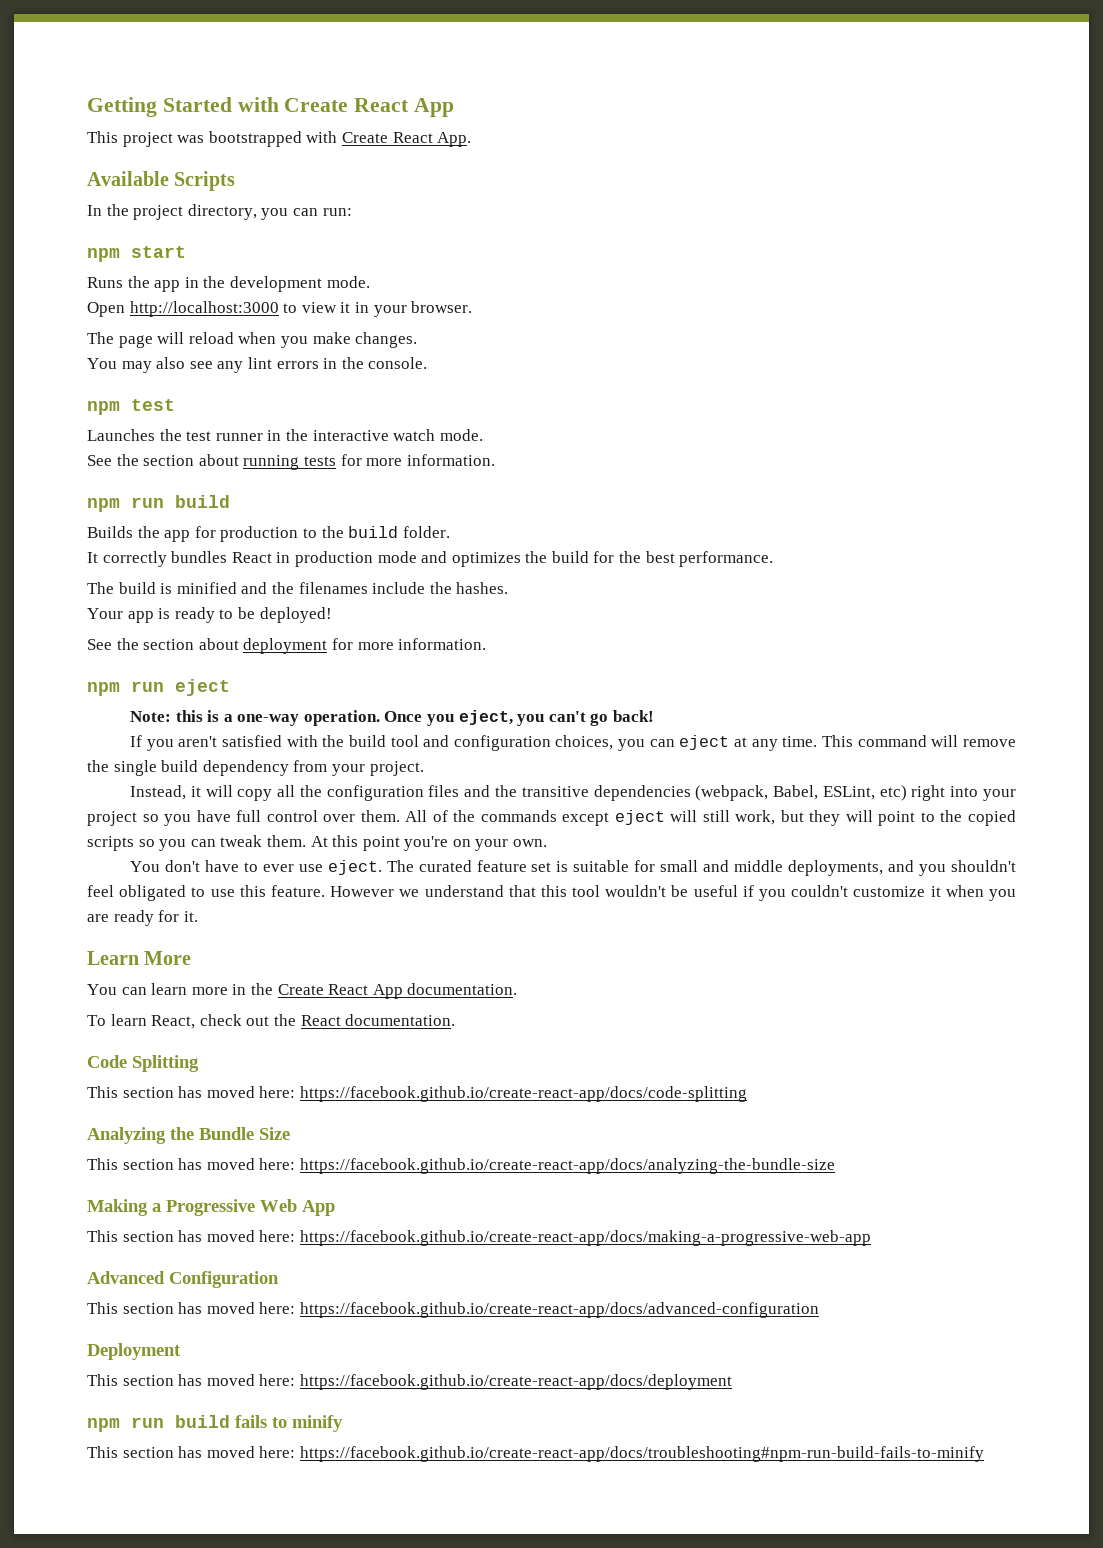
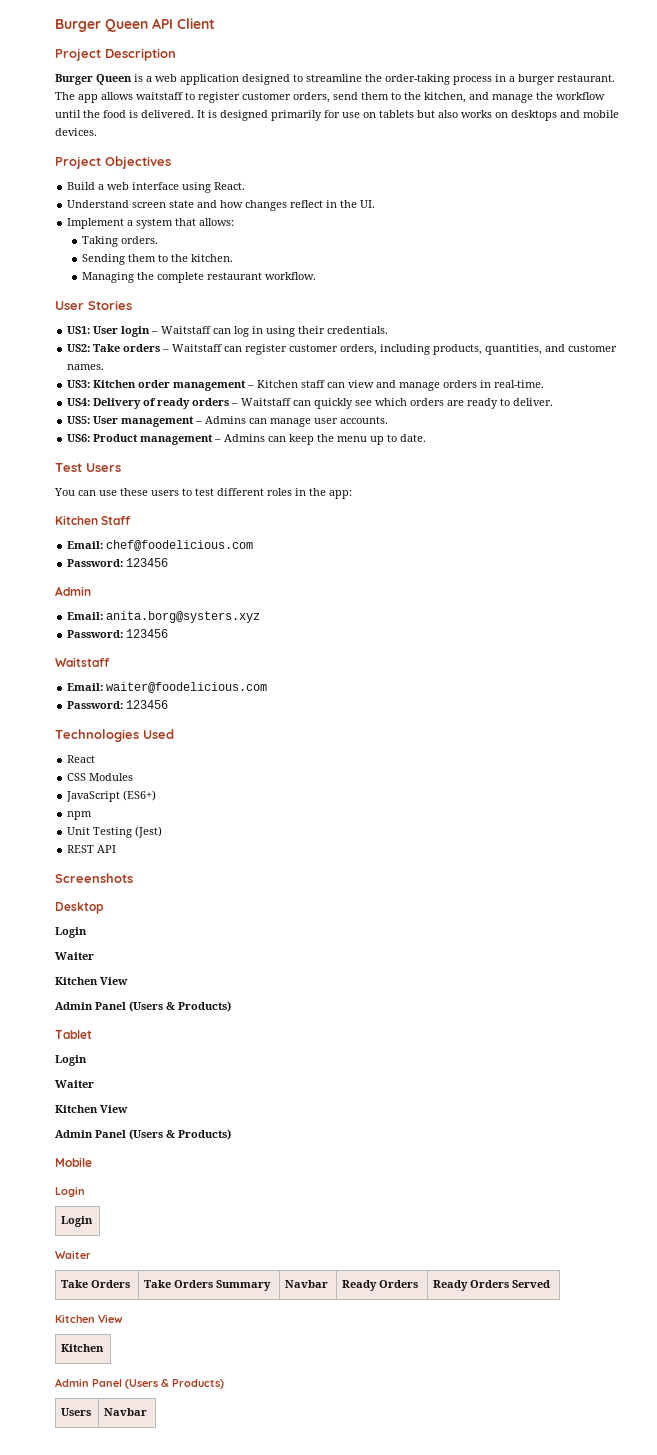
[87,97,455,117] [87,131,472,147] [87,171,236,191] [87,204,352,220] [87,246,186,262] [87,276,370,292] [87,301,473,317] [87,332,418,348] [87,357,428,373] [87,399,175,415] [87,429,483,441] [87,454,495,470] [87,495,230,512] [87,526,450,542] [87,551,774,567] [87,582,509,594] [87,607,332,623] [87,638,487,654] [87,679,230,696] [129,710,655,726] [129,735,1017,751] [87,760,424,776] [129,785,1016,801] [87,810,1016,826] [87,835,548,851] [129,860,1016,876] [87,885,1016,901] [87,910,198,926] [87,951,192,965] [87,983,518,999] [87,1014,456,1029] [87,1055,199,1072] [87,1086,747,1102] [87,1127,290,1144] [87,1158,835,1174] [87,1199,335,1216] [87,1230,871,1246] [87,1271,279,1288] [87,1302,819,1318] [87,1343,181,1360] [87,1374,732,1390] [87,1415,343,1432] [87,1446,984,1462] Getting Started with Create React App // This project was bootstrapped with Create React App. // Available Scripts // In the project directory, you can run: // npm start // Runs the app in the development mode. // Open http://localhost:3000 to view it in your browser. // The page will reload when you make changes. // You may also see any lint errors in the console. // npm test // Launches the test runner in the interactive watch mode. // See the section about running tests for more information. // npm run build // Builds the app for production to the build folder. // It correctly bundles React in production mode and optimizes the build for the best performance. // The build is minified and the filenames include the hashes. // Your app is ready to be deployed! // See the section about deployment for more information. // npm run eject // Note: this is a one-way operation. Once you eject, you can't go back! // If you aren't satisfied with the build tool and configuration choices, you can eject at any time. This command will remove the single build dependency from your project. // Instead, it will copy all the configuration files and the transitive dependencies (webpack, Babel, ESLint, etc) right into your project so you have full control over them. All of the commands except eject will still work, but they will point to the copied scripts so you can tweak them. At this point you're on your own. // You don't have to ever use eject. The curated feature set is suitable for small and middle deployments, and you shouldn't feel obligated to use this feature. However we understand that this tool wouldn't be useful if you couldn't customize it when you are ready for it. // Learn More // You can learn more in the Create React App documentation. // To learn React, check out the React documentation. // Code Splitting // This section has moved here: https://facebook.github.io/create-react-app/docs/code-splitting // Analyzing the Bundle Size // This section has moved here: https://facebook.github.io/create-react-app/docs/analyzing-the-bundle-size // Making a Progressive Web App // This section has moved here: https://facebook.github.io/create-react-app/docs/making-a-progressive-web-app // Advanced Configuration // This section has moved here: https://facebook.github.io/create-react-app/docs/advanced-configuration // Deployment // This section has moved here: https://facebook.github.io/create-react-app/docs/deployment // npm run build fails to minify // This section has moved here: https://facebook.github.io/create-react-app/docs/troubleshooting#npm-run-build-fails-to-minify -> [55,18,215,32] [55,48,176,61] [55,74,615,85] [55,92,605,103] [55,110,619,121] [55,128,97,136] [55,156,171,169] [67,182,246,193] [67,200,376,211] [67,218,235,229] [82,236,159,247] [82,254,234,265] [82,272,317,283] [55,300,132,310] [67,326,389,337] [67,344,618,355] [67,364,105,370] [67,380,545,391] [67,398,554,409] [67,416,389,427] [67,434,427,445] [55,463,121,472] [54,488,352,499] [55,515,132,525] [67,540,254,551] [67,558,169,567] [55,586,91,596] [67,611,261,623] [67,629,169,638] [55,657,110,667] [67,682,268,693] [67,700,169,709] [55,729,174,742] [67,755,96,763] [67,773,134,781] [66,790,157,802] [67,811,93,820] [67,826,163,838] [67,845,117,853] [55,873,133,883] [55,902,104,914] [55,927,87,938] [55,952,94,960] [55,977,128,985] [55,1001,231,1012] [55,1030,92,1039] [55,1055,87,1066] [55,1080,94,1088] [55,1105,128,1113] [55,1129,231,1140] [55,1157,92,1167] [55,1186,85,1197] [61,1216,94,1227] [55,1250,91,1259] [61,1280,131,1288] [144,1280,272,1291] [285,1280,329,1288] [342,1280,419,1291] [433,1280,551,1291] [55,1314,123,1323] [61,1344,105,1352] [55,1378,224,1389] [61,1408,92,1416] [104,1408,148,1416] Burger Queen API Client // Project Description // Burger Queen is a web application designed to streamline the order-taking process in a burger restaurant. The app allows waitstaff to register customer orders, send them to the kitchen, and manage the workflow until the food is delivered. It is designed primarily for use on tablets but also works on desktops and mobile devices. // Project Objectives // Build a web interface using React. // Understand screen state and how changes reflect in the UI. // Implement a system that allows: // Taking orders. // Sending them to the kitchen. // Managing the complete restaurant workflow. // User Stories // US1: User login – Waitstaff can log in using their credentials. // US2: Take orders – Waitstaff can register customer orders, including products, quantities, and customer names. // US3: Kitchen order management – Kitchen staff can view and manage orders in real-time. // US4: Delivery of ready orders – Waitstaff can quickly see which orders are ready to deliver. // US5: User management – Admins can manage user accounts. // US6: Product management – Admins can keep the menu up to date. // Test Users // You can use these users to test different roles in the app: // Kitchen Staff // Email: chef@foodelicious.com // Password: 123456 // Admin // Email: anita.borg@systers.xyz // Password: 123456 // Waitstaff // Email: waiter@foodelicious.com // Password: 123456 // Technologies Used // React // CSS Modules // JavaScript (ES6+) // npm // Unit Testing (Jest) // REST API // Screenshots // Desktop // Login // Waiter // Kitchen View // Admin Panel (Users & Products) // Tablet // Login // Waiter // Kitchen View // Admin Panel (Users & Products) // Mobile // Login // Login // Waiter // Take Orders | Take Orders Summary | Navbar | Ready Orders | Ready Orders Served // Kitchen View // Kitchen // Admin Panel (Users & Products) // Users | Navbar

